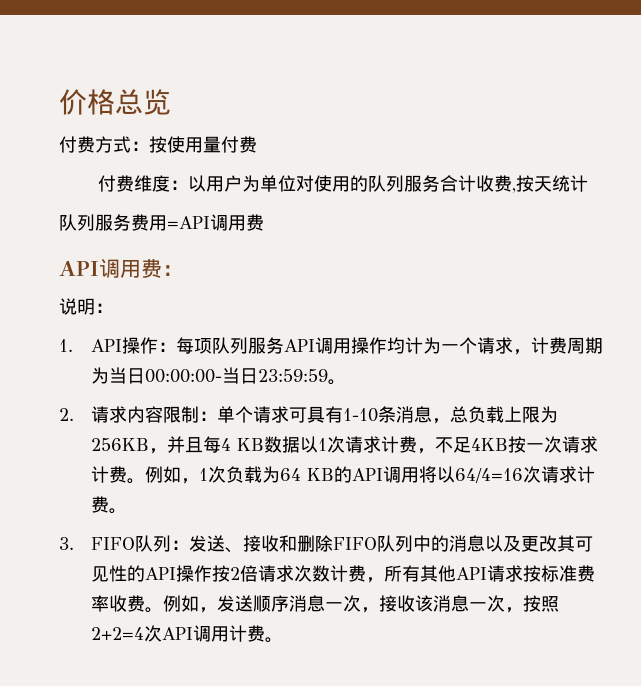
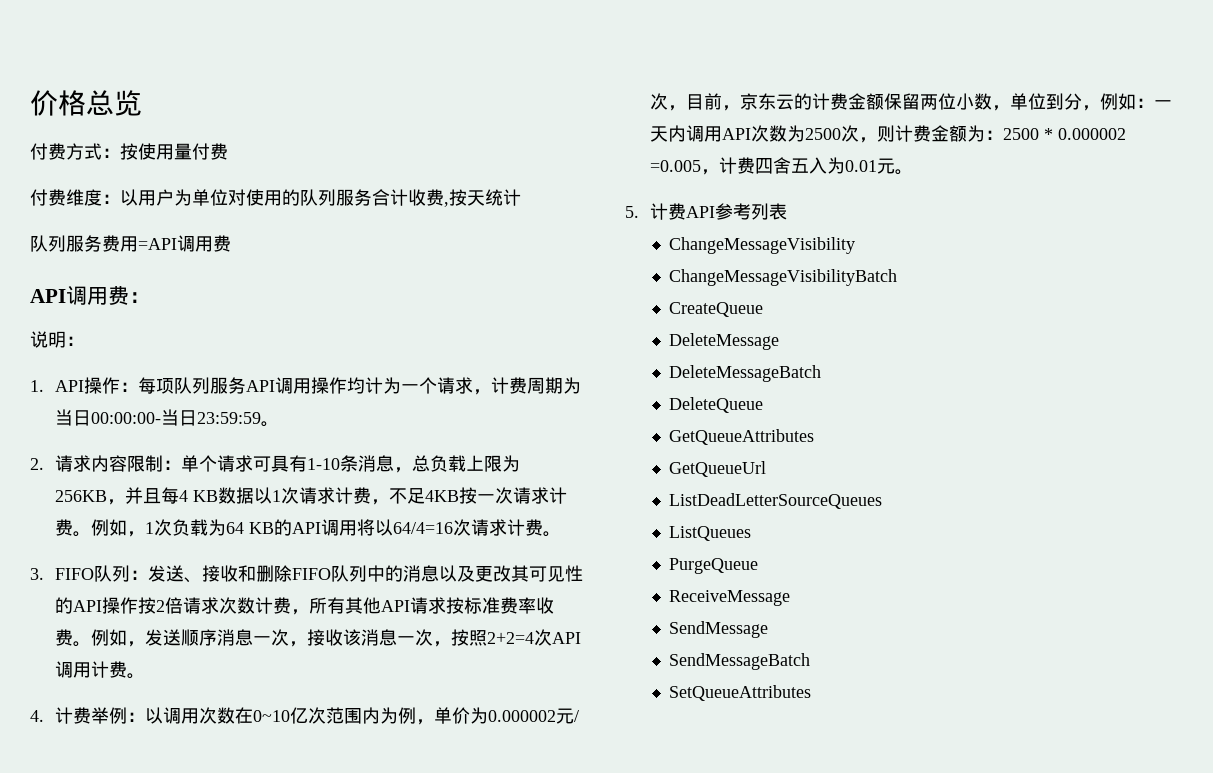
(284, 640) none -> [30,707,579,725] [649,93,1172,111] [649,125,1126,143] [649,157,913,175] [625,203,787,220] [669,237,856,254] [669,269,898,286] [669,302,764,317] [669,333,780,350] [669,365,822,382] [669,397,764,413] [669,429,815,445] [669,461,767,477] [669,493,883,509] [669,526,752,541] [669,558,759,574] [669,590,791,606] [669,621,769,638] [669,653,811,670] [669,685,812,701] // 4.计费举例：以调用次数在0~10亿次范围内为例，单价为0.000002元/次，目前，京东云的计费金额保留两位小数，单位到分，例如：一天内调用API次数为2500次，则计费金额为：2500 * 0.000002 =0.005，计费四舍五入为0.01元。 // 5.计费API参考列表 // ChangeMessageVisibility // ChangeMessageVisibilityBatch // CreateQueue // DeleteMessage // DeleteMessageBatch // DeleteQueue // GetQueueAttributes // GetQueueUrl // ListDeadLetterSourceQueues // ListQueues // PurgeQueue // ReceiveMessage // SendMessage // SendMessageBatch // SetQueueAttributes

